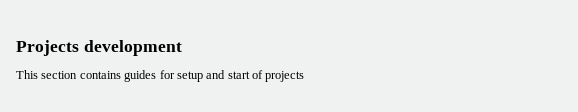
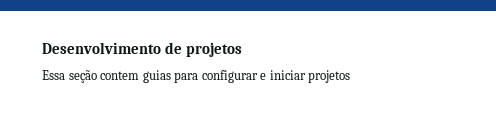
[16,40,182,56] [16,70,305,82] Projects development // This section contains guides for setup and start of projects -> [42,42,243,57] [42,70,351,83] Desenvolvimento de projetos // Essa seção contem guias para configurar e iniciar projetos

